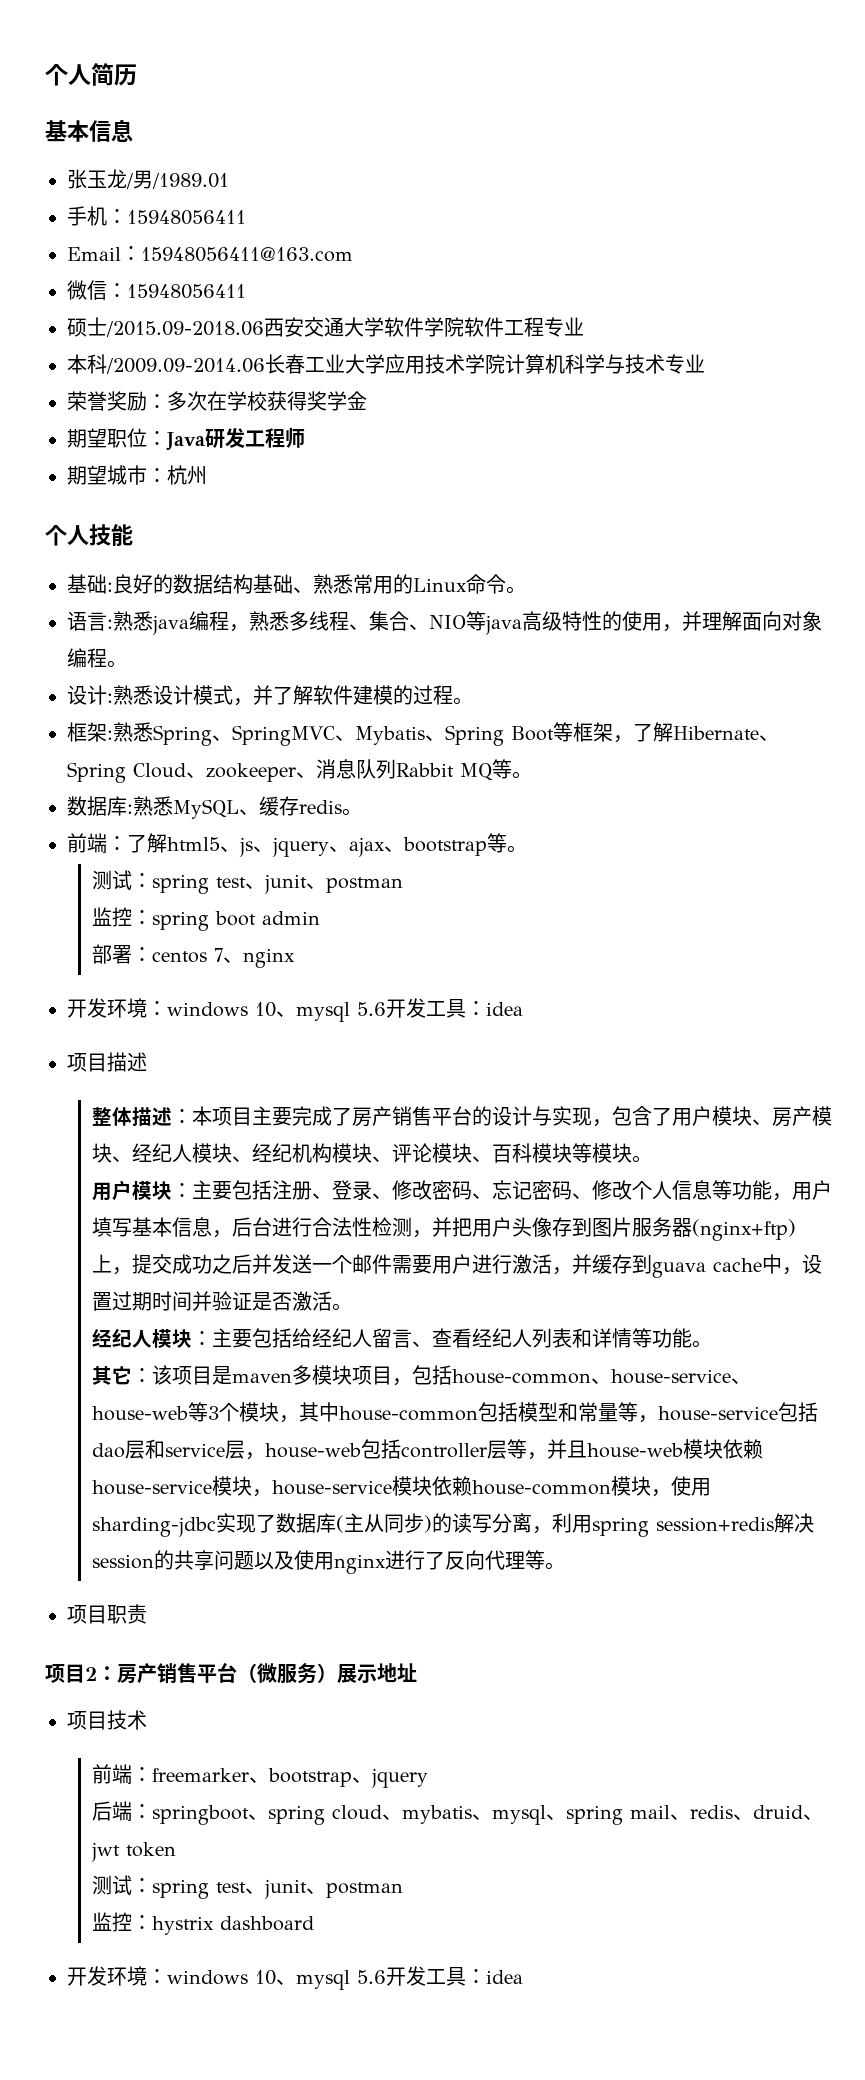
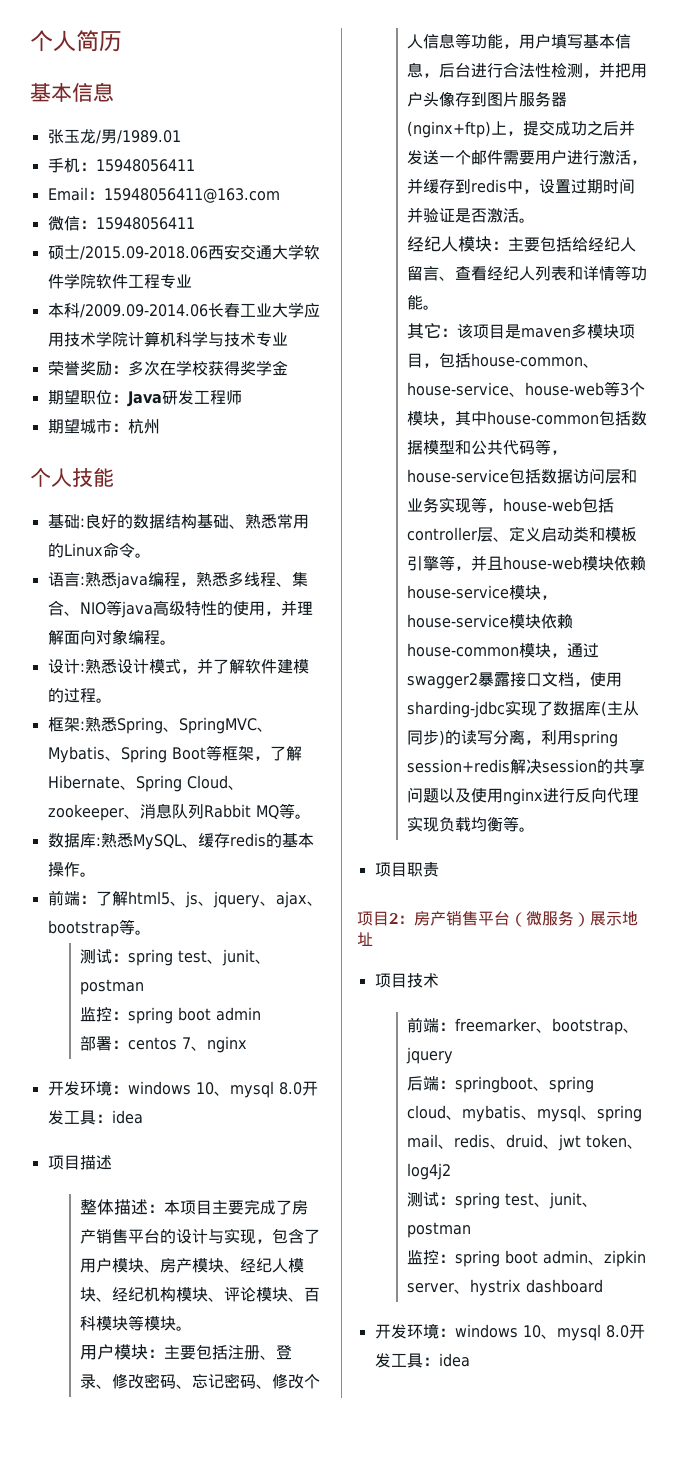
(342, 807) none -> [265,833,314,848] [47,862,80,877] 的基本操作
[357,1002,386,1016] 5.6 -> [278,1082,302,1095] 8.0
[652,1258,763,1278] guava cache -> [471,179,508,193] redis
[518,1402,819,1423] [92,1439,508,1460] 模型和常量等，house-service包括dao层和service层，house-web包括controller层 -> [631,411,648,426] [407,439,568,455] [407,468,638,484] [407,497,615,513] [407,526,638,542] [407,556,440,571] 数据模型和公共代码等，house-service包括数据访问层和业务实现等，house-web包括controller层、定义启动类和模板引擎
(672, 1493) none -> [567,643,600,658] [407,672,591,689] 通过swagger2暴露接口文档，
[425,1551,446,1570] 了 -> (576, 795) none
(526, 1560) none -> [407,816,504,832] 实现负载均衡
[92,1875,404,1899] [92,1912,153,1932] // 测试：spring test、junit、postman // 监控： -> [627,1144,644,1149] [407,1163,452,1180] [407,1192,599,1209] [407,1222,472,1238] [407,1250,647,1267] [407,1283,471,1294] 、log4j2 // 测试：spring test、junit、postman // 监控：spring boot admin、zipkin server、
[357,1970,386,1984] 5.6 -> [605,1325,629,1338] 8.0

